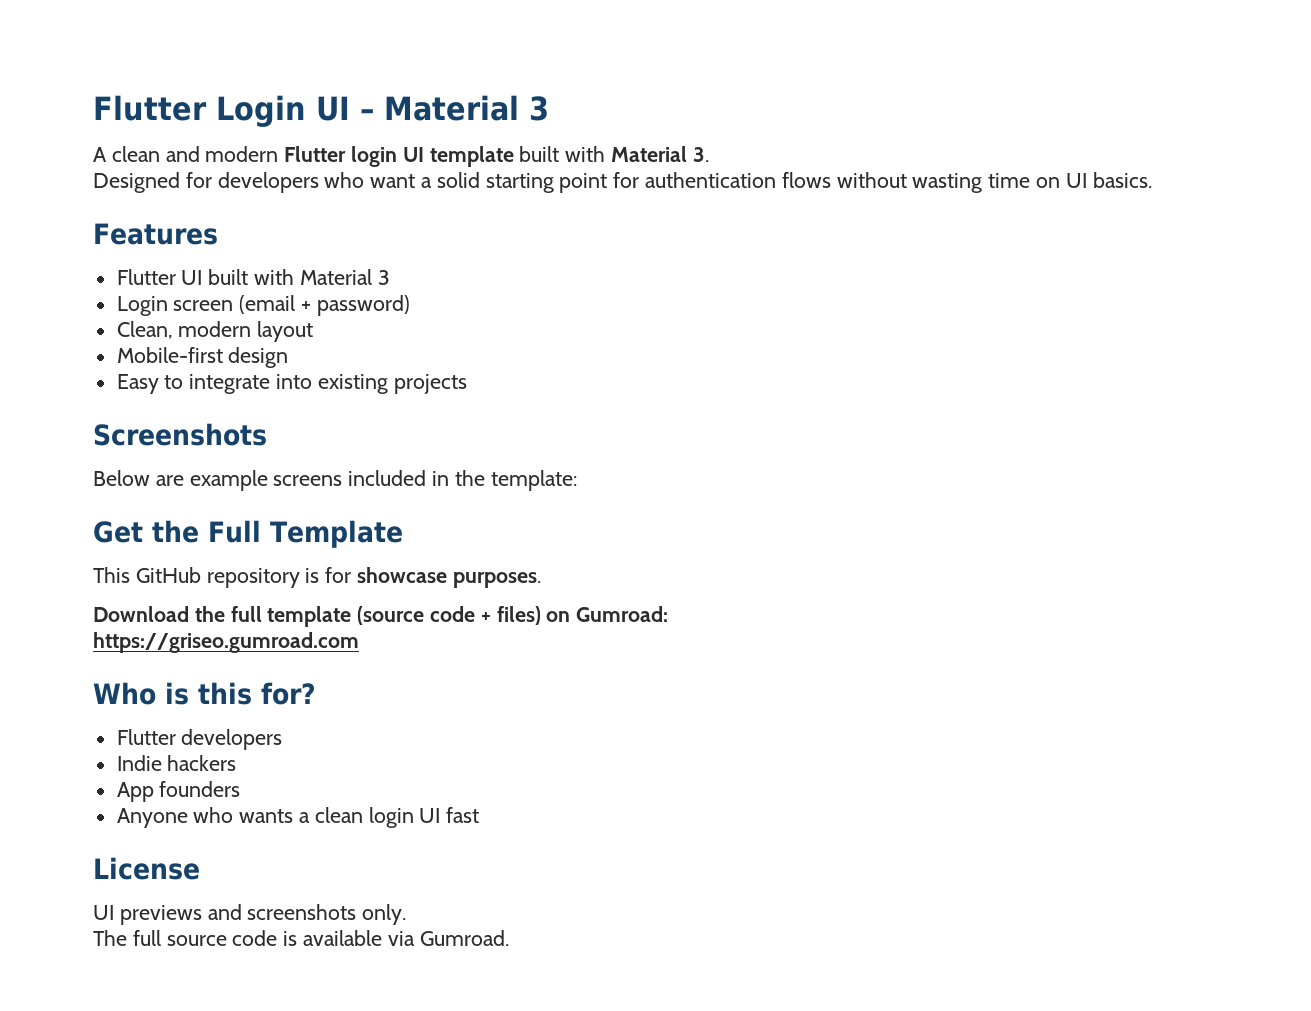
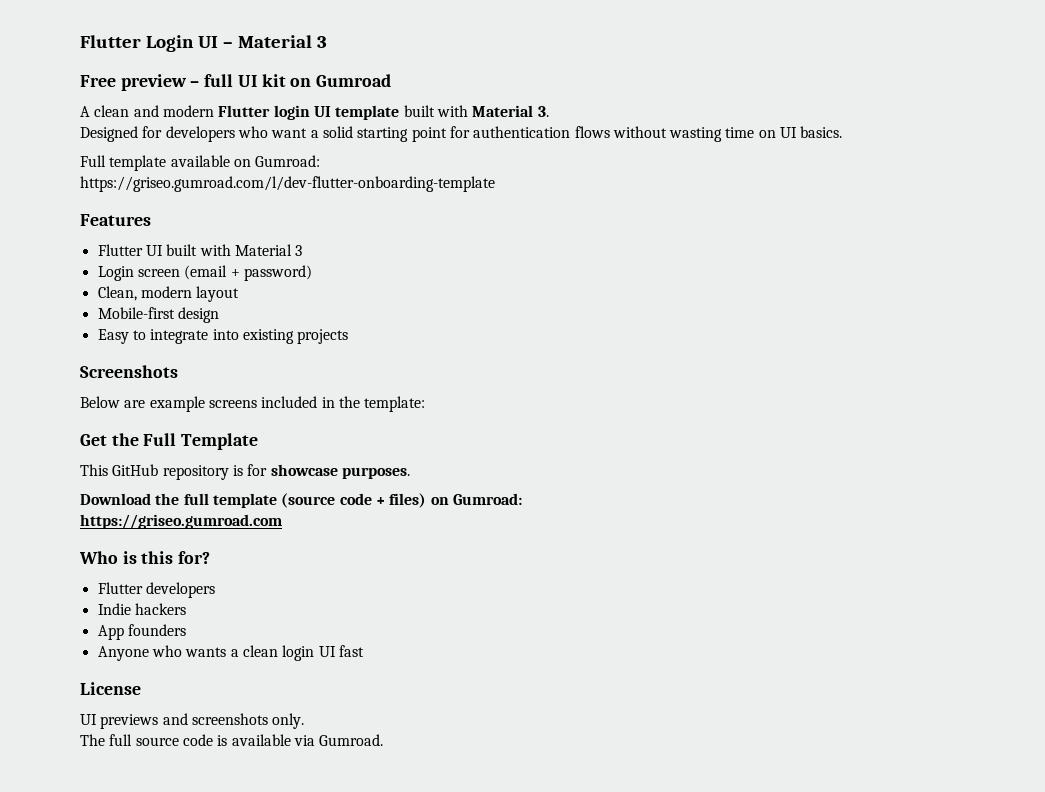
(549, 108) none -> [80,74,392,91] // Free preview – full UI kit on Gumroad
(1152, 180) none -> [80,155,321,171] [80,176,495,192] // Full template available on Gumroad: // https://griseo.gumroad.com/l/dev-flutter-onboarding-template

